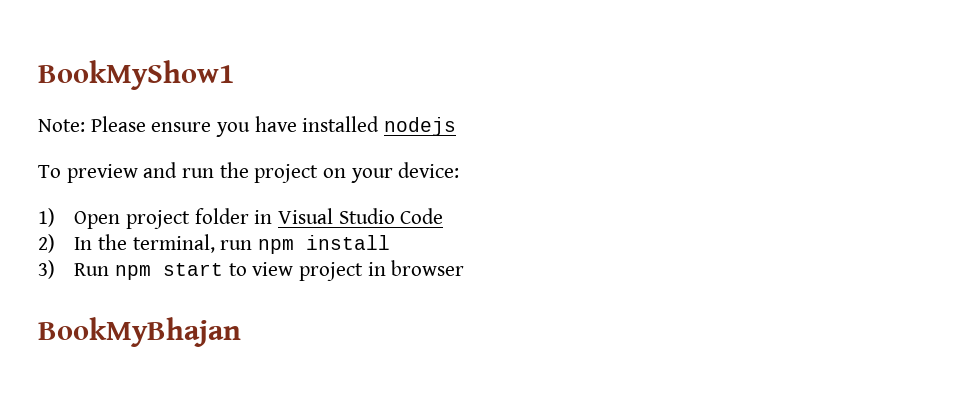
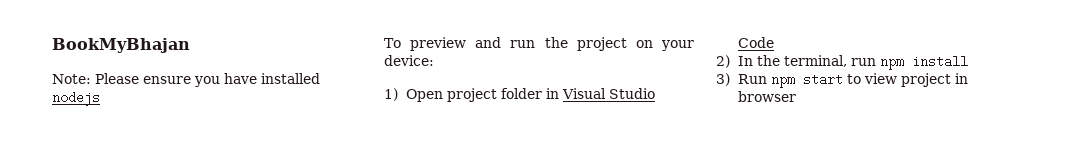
[38,60,235,90] BookMyShow1 -> [52,38,190,53] BookMyBhajan
[38,317,241,347] // BookMyBhajan -> (797, 96) none

